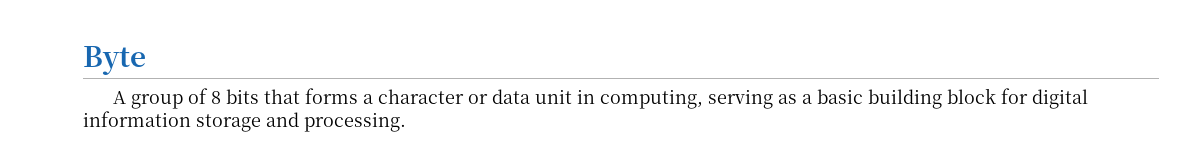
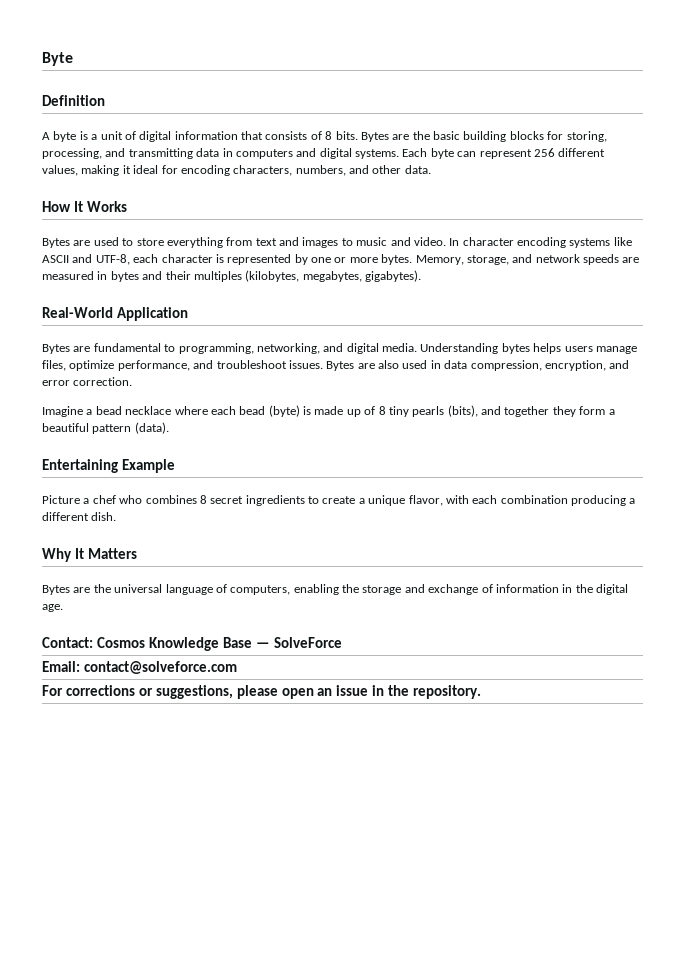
(146, 60) none -> [42,95,105,106] // Definition
[131,88,1089,109] [83,111,406,132] group of 8 bits that forms a character or data unit in computing, serving as a basic building block for digital information storage and processing. -> [53,131,607,142] [42,148,606,159] [42,165,431,176] [42,201,127,212] [42,237,632,248] [42,254,640,265] [42,270,421,282] [42,307,188,321] [42,343,637,354] [42,360,630,371] [42,377,133,386] [42,405,615,417] [42,422,169,434] [42,459,175,473] [42,495,636,506] [42,512,117,521] [42,548,137,562] [42,584,628,595] [42,604,63,612] [42,637,342,651] [42,661,237,674] [42,685,482,699] byte is a unit of digital information that consists of 8 bits. Bytes are the basic building blocks for storing, processing, and transmitting data in computers and digital systems. Each byte can represent 256 different values, making it ideal for encoding characters, numbers, and other data. // How It Works // Bytes are used to store everything from text and images to music and video. In character encoding systems like ASCII and UTF-8, each character is represented by one or more bytes. Memory, storage, and network speeds are measured in bytes and their multiples (kilobytes, megabytes, gigabytes). // Real-World Application // Bytes are fundamental to programming, networking, and digital media. Understanding bytes helps users manage files, optimize performance, and troubleshoot issues. Bytes are also used in data compression, encryption, and error correction. // Imagine a bead necklace where each bead (byte) is made up of 8 tiny pearls (bits), and together they form a beautiful pattern (data). // Entertaining Example // Picture a chef who combines 8 secret ingredients to create a unique flavor, with each combination producing a different dish. // Why It Matters // Bytes are the universal language of computers, enabling the storage and exchange of information in the digital age. // Contact: Cosmos Knowledge Base — SolveForce // Email: contact@solveforce.com // For corrections or suggestions, please open an issue in the repository.

